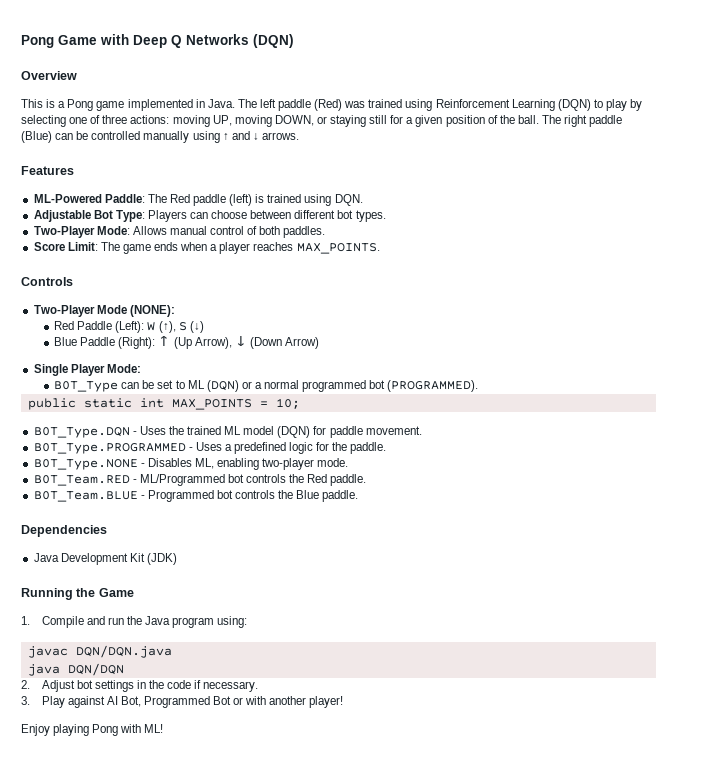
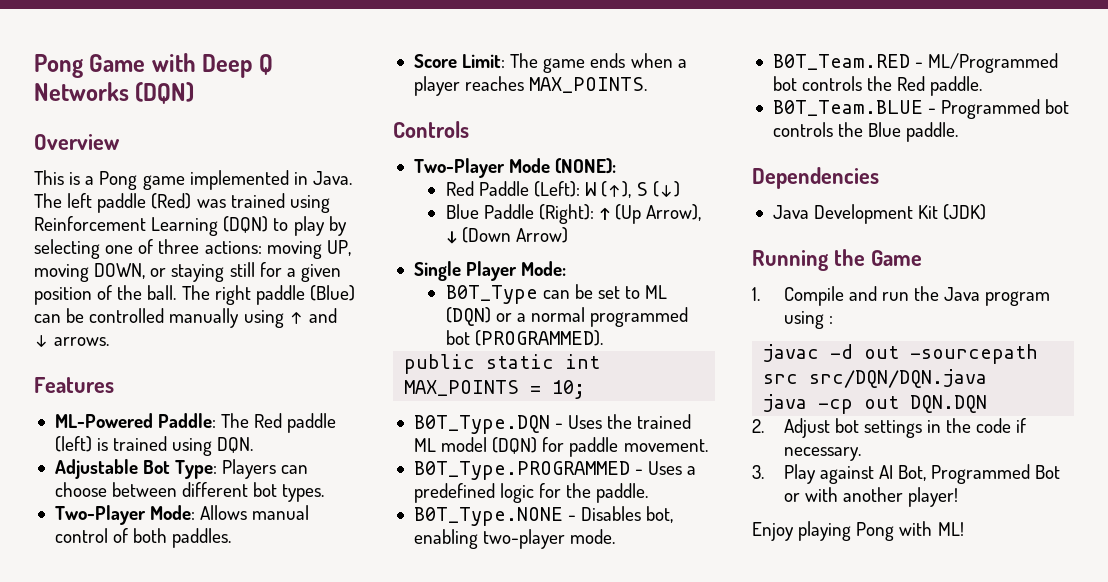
[194,458,214,469] ML, -> [646,506,674,523] bot,
[217,616,248,628] using: -> [783,311,833,329] using :
[75,645,172,658] [27,663,124,676] DQN/DQN.java // java DQN/DQN -> [830,344,1039,364] [763,369,988,388] [763,394,988,414] -d out -sourcepath src src/DQN/DQN.java // java -cp out DQN.DQN

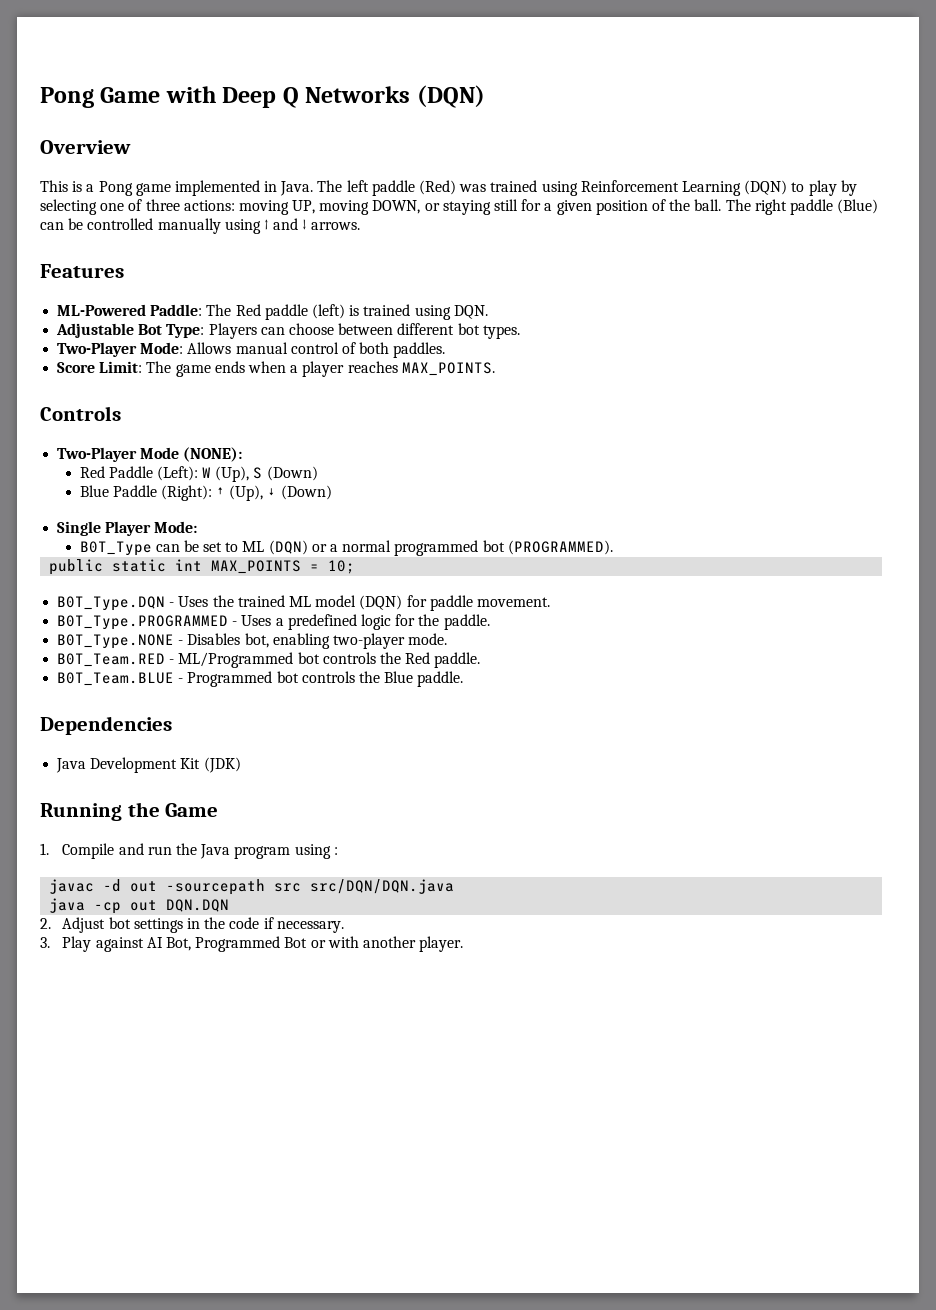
[601,181,681,198] (↑), S (↓) -> [215,466,318,482] (Up), S (Down)
[615,204,702,224] [445,227,568,244] (Up Arrow), ↓ (Down Arrow) -> [229,485,332,501] (Up), ↓ (Down)
[908,487,959,507] [752,521,964,541] player! // Enjoy playing Pong with ML! -> [419,936,464,952] player.

